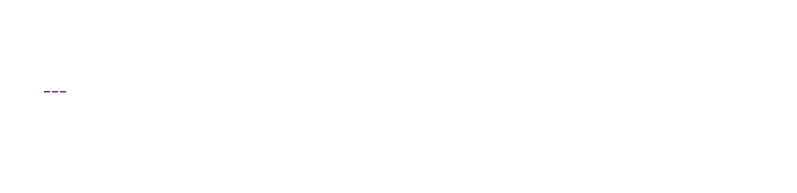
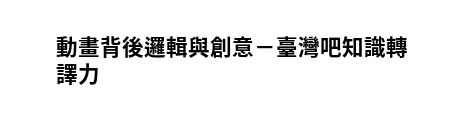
[43,91,67,98] --- -> [56,36,408,59] [56,63,100,85] 動畫背後邏輯與創意－臺灣吧知識轉譯力

